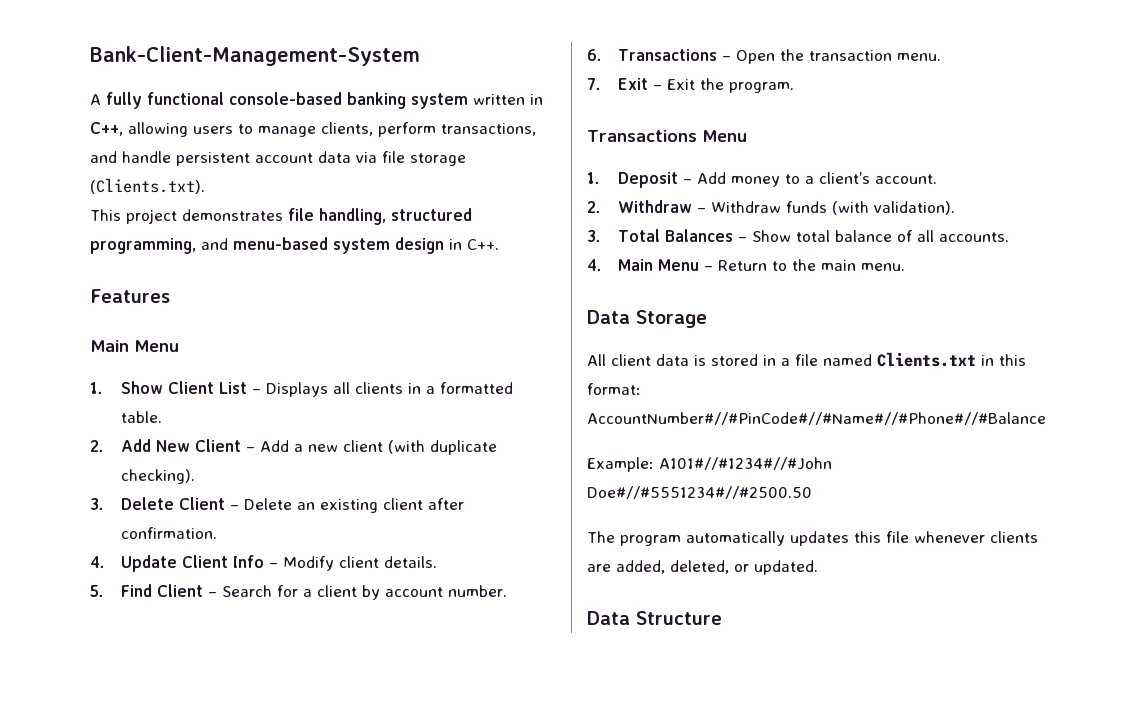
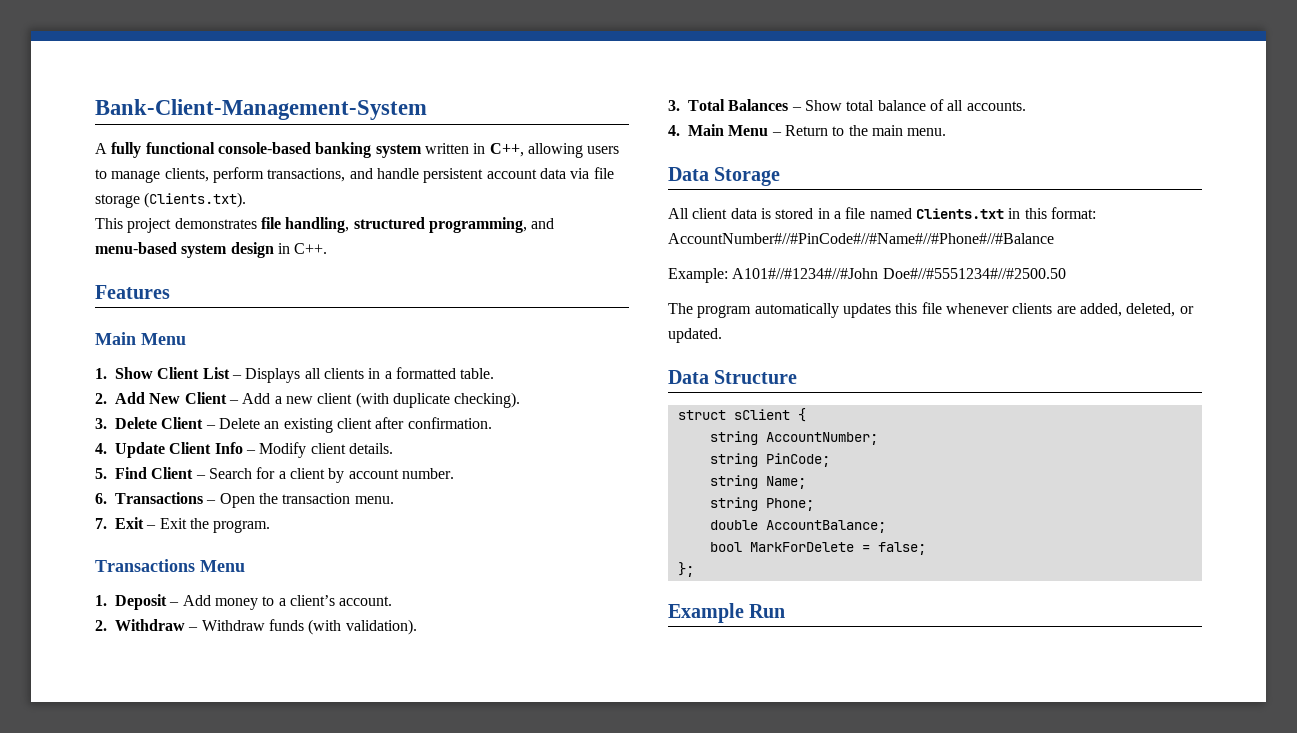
(722, 618) none -> [677,408,806,422] [709,431,878,445] [709,453,830,467] [709,475,806,489] [709,497,814,511] [709,520,886,533] [709,542,926,555] [677,562,694,577] [668,603,786,623] // struct sClient { // string AccountNumber; // string PinCode; // string Name; // string Phone; // double AccountBalance; // bool MarkForDelete = false; // }; // Example Run

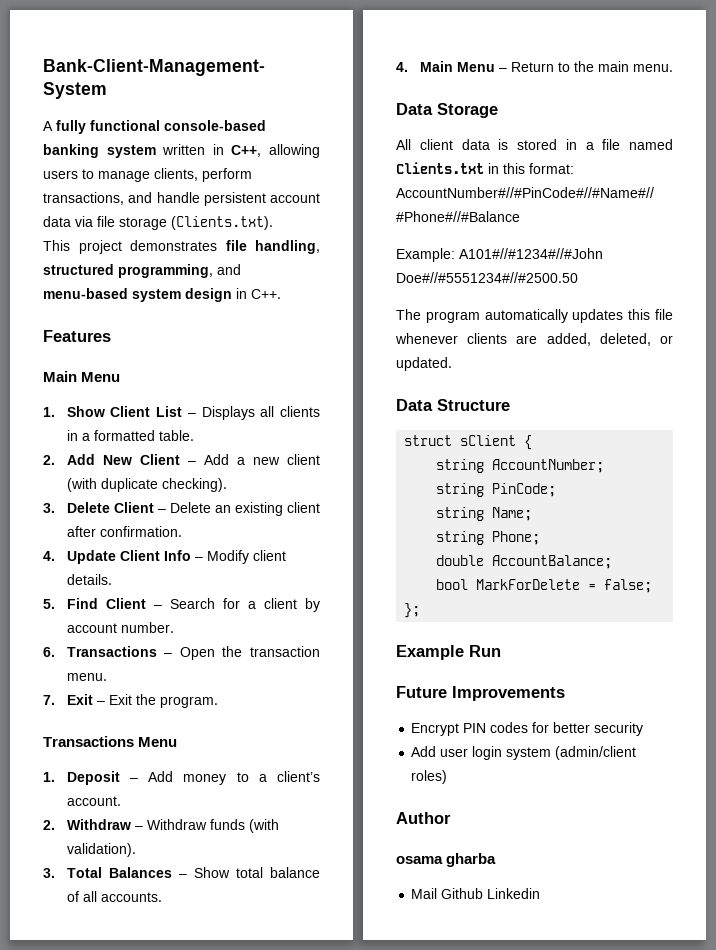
(786, 611) none -> [396,686,565,701] [411,722,644,736] [411,746,637,760] [411,770,448,784] [396,812,451,824] [396,853,497,867] [411,888,541,899] // Future Improvements // Encrypt PIN codes for better security // Add user login system (admin/client roles) // Author // osama gharba // Mail Github Linkedin

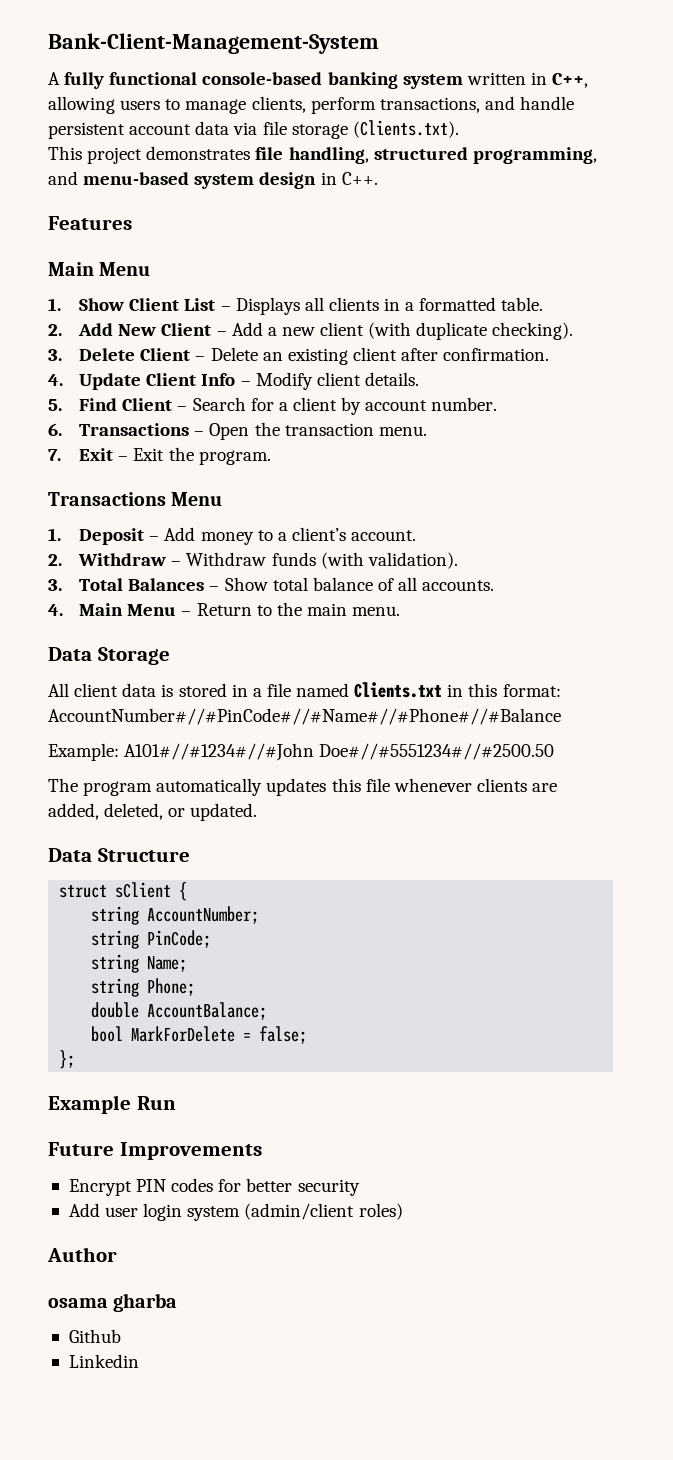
[411,888,438,899] Mail -> (178, 1302) none
(484, 893) none -> (121, 1336) //

